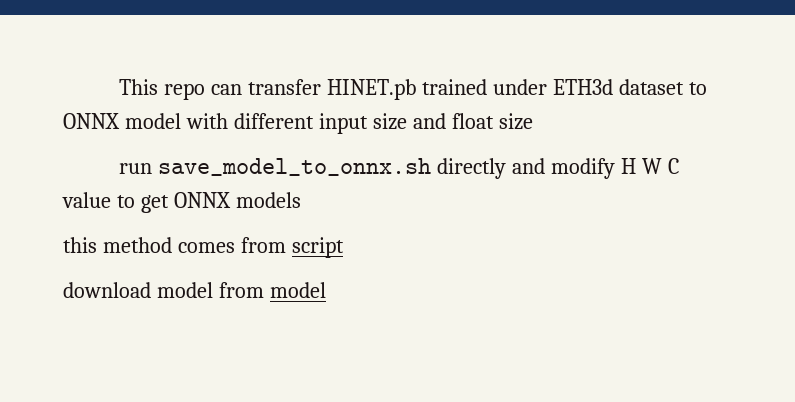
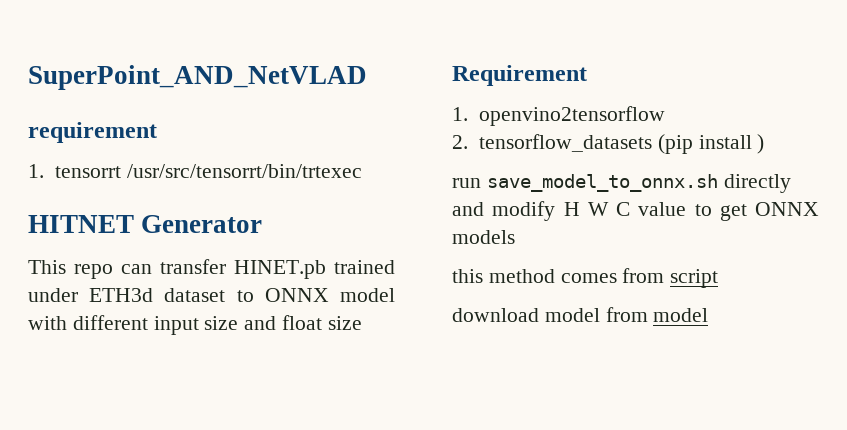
(119, 87) none -> [28,65,367,90] [28,122,157,143] [28,164,362,178] [28,215,263,233] SuperPoint_AND_NetVLAD // requirement // 1. tensorrt /usr/src/tensorrt/bin/trtexec // HITNET Generator //
(533, 121) none -> [452,65,587,86] [452,106,665,126] [452,134,765,154] // Requirement // 1. openvino2tensorflow // 2. tensorflow_datasets (pip install )

